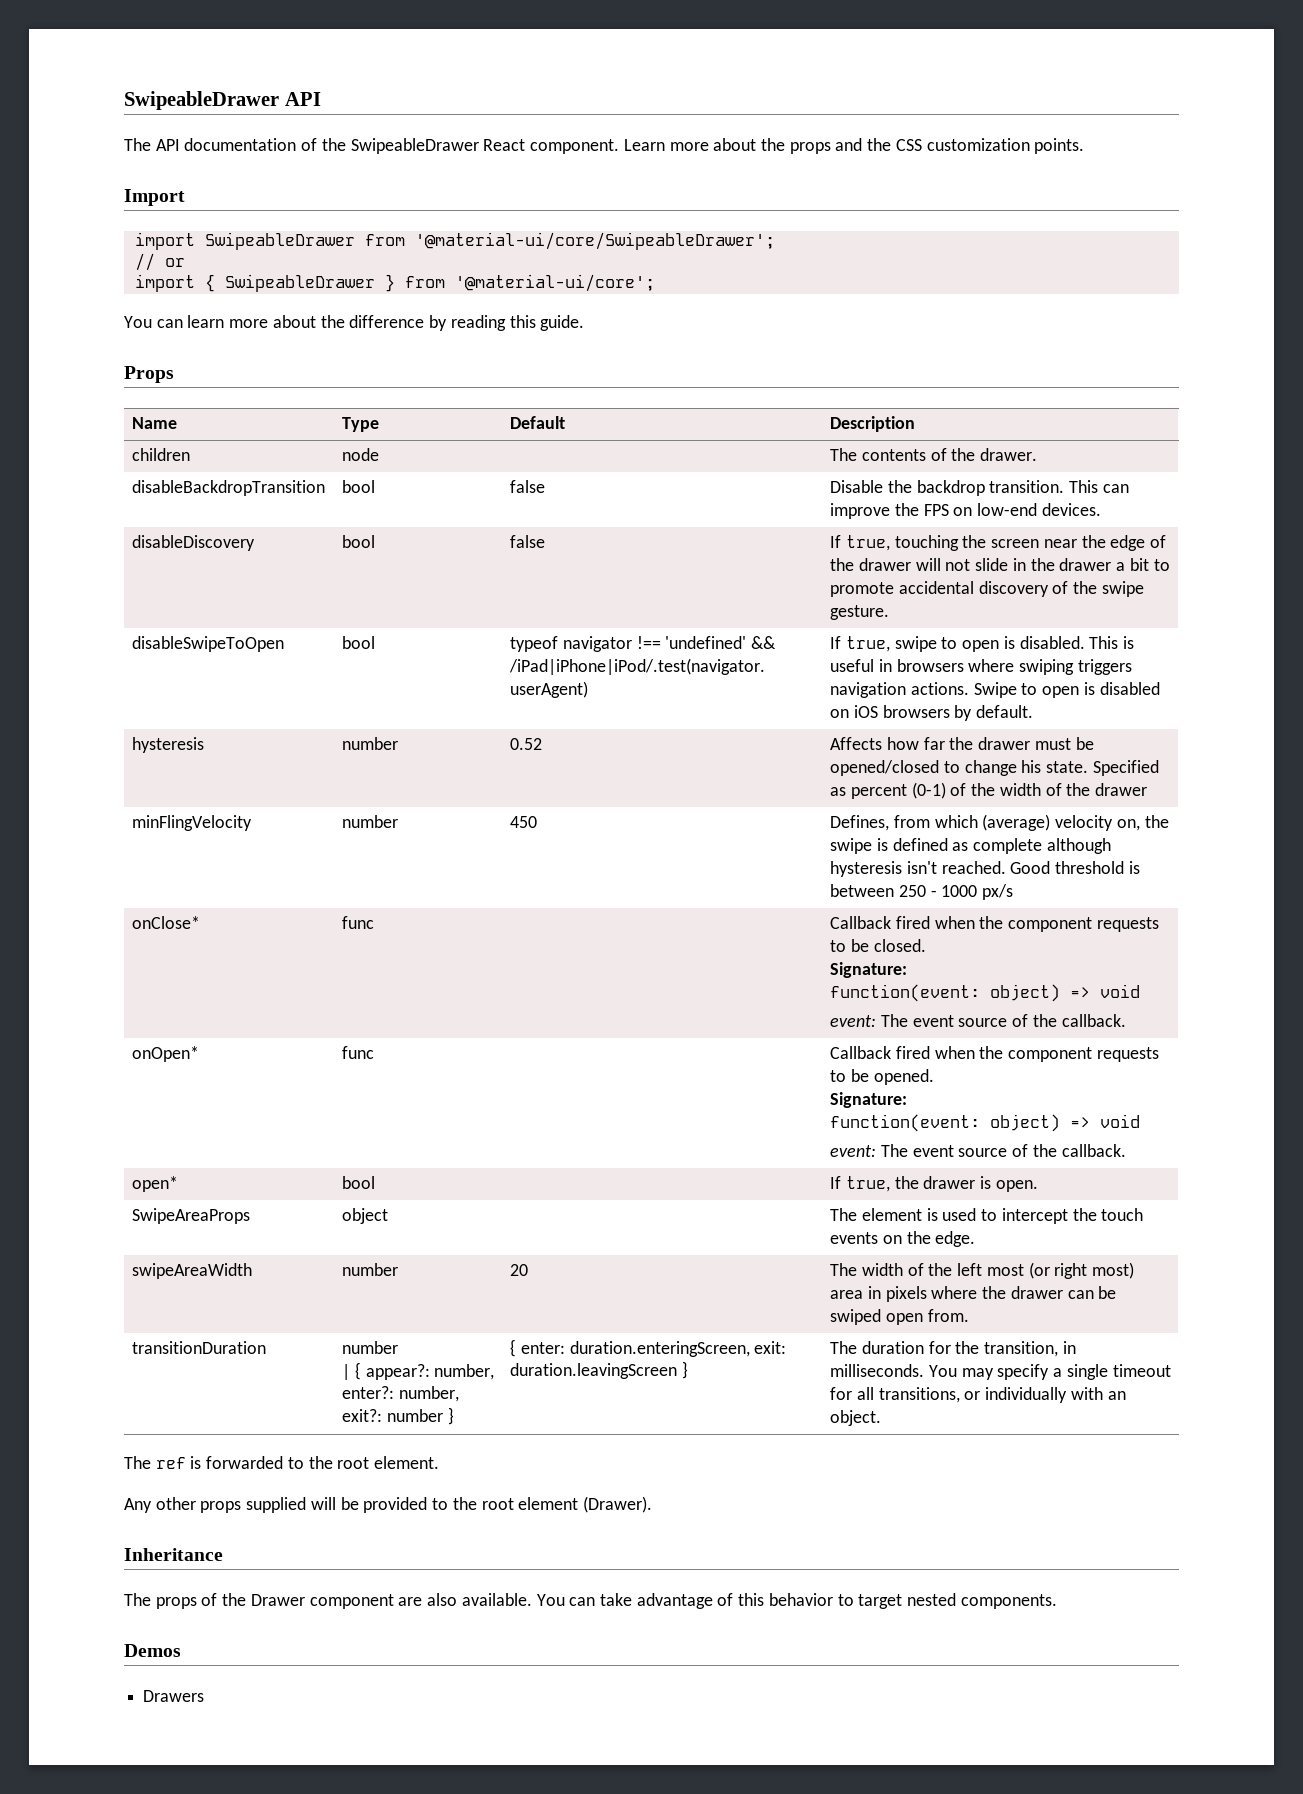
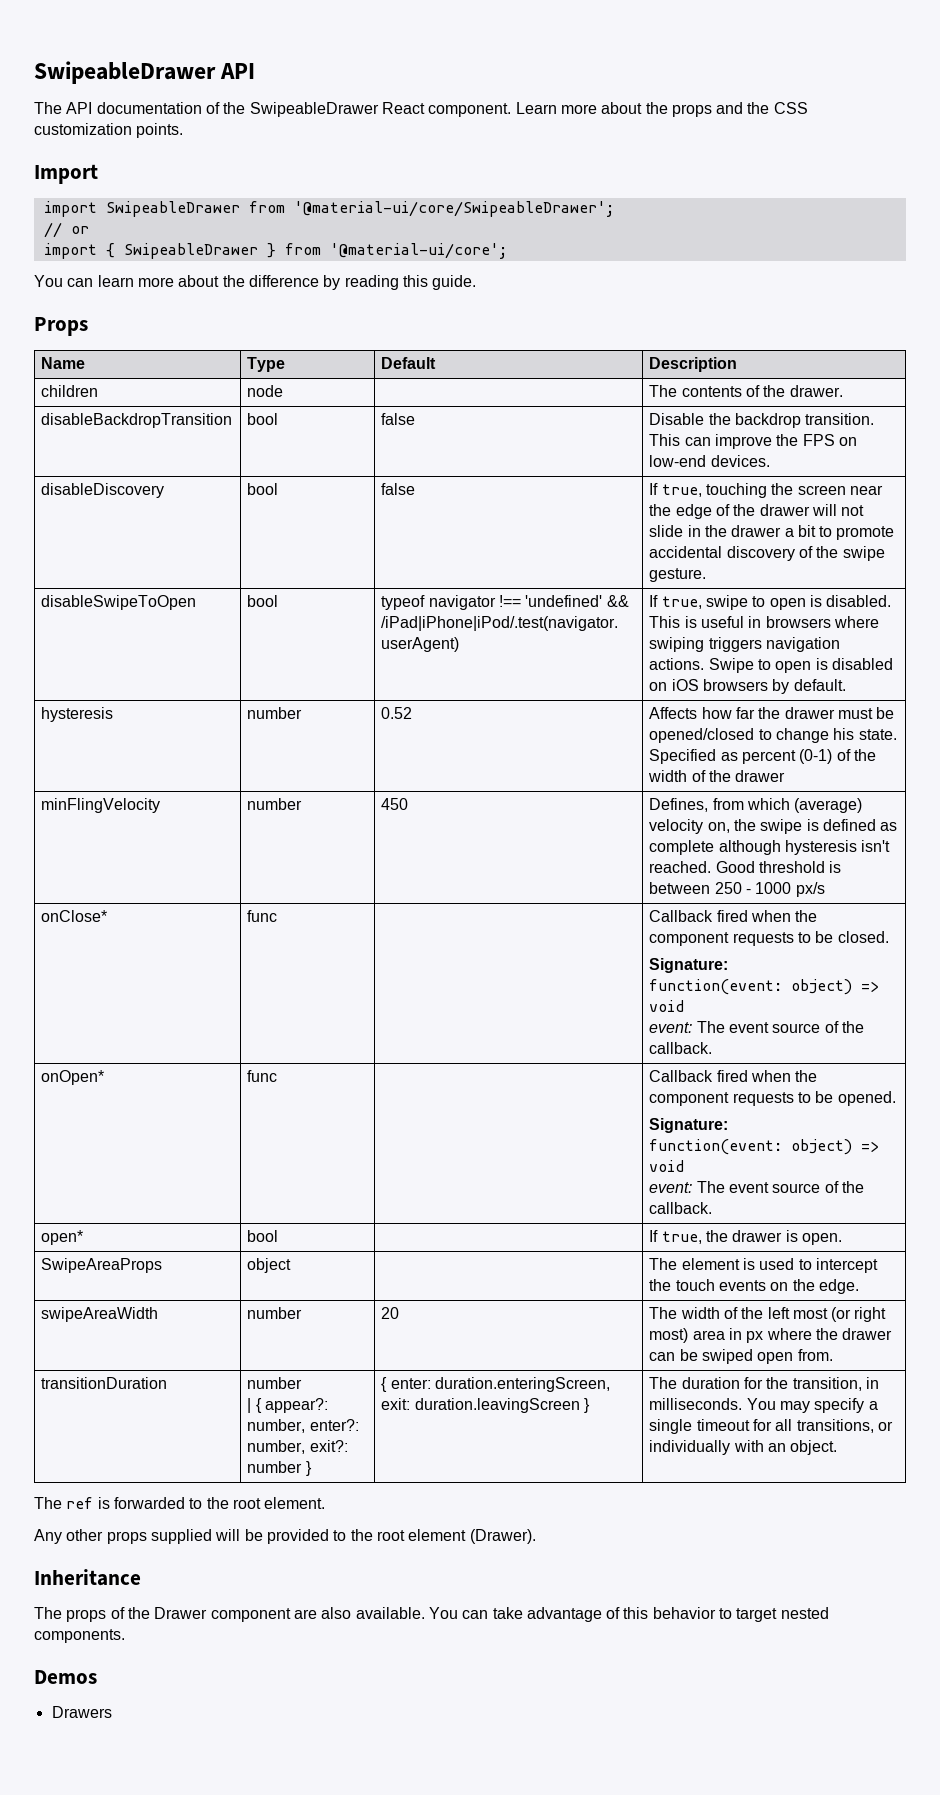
[885,1286,927,1302] pixels -> [746,1331,764,1343] px

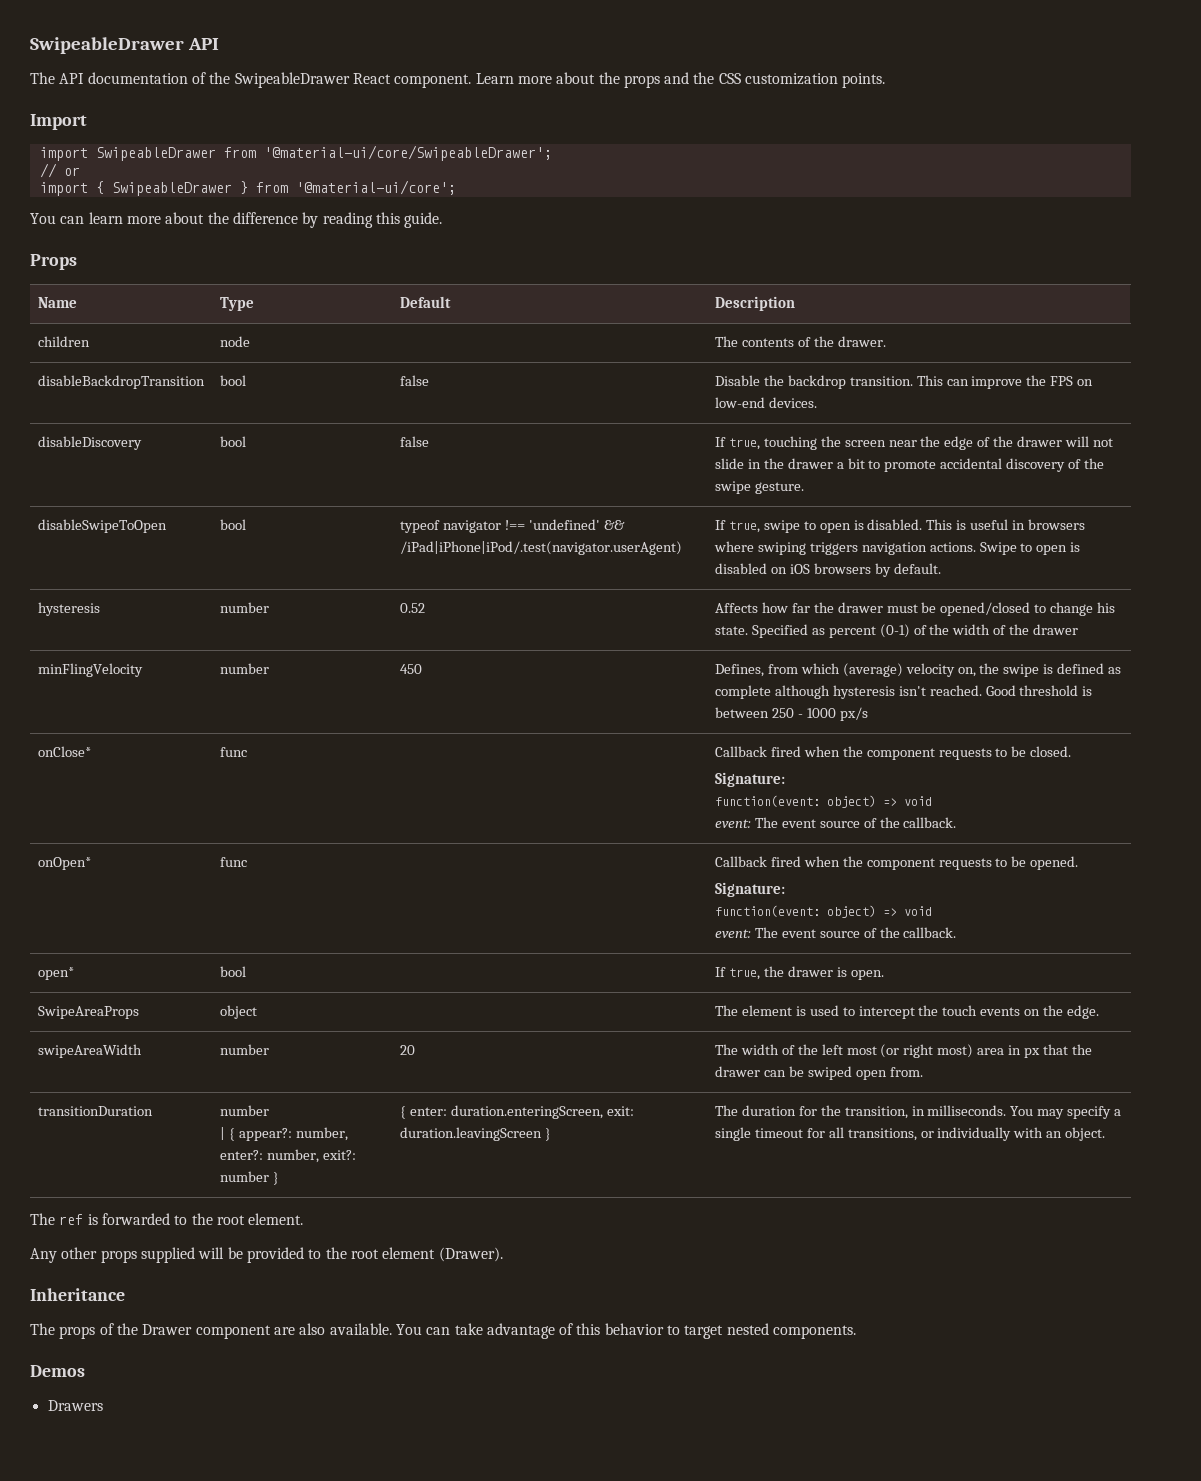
[766,1328,812,1340] where -> [1042,1044,1068,1055] that

